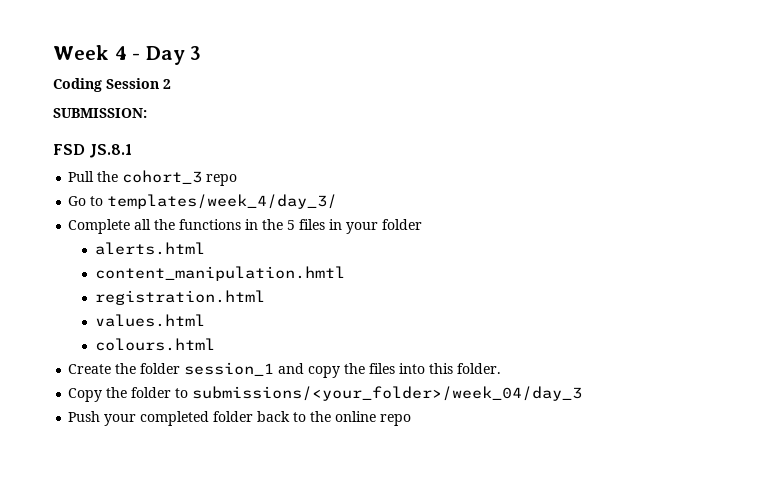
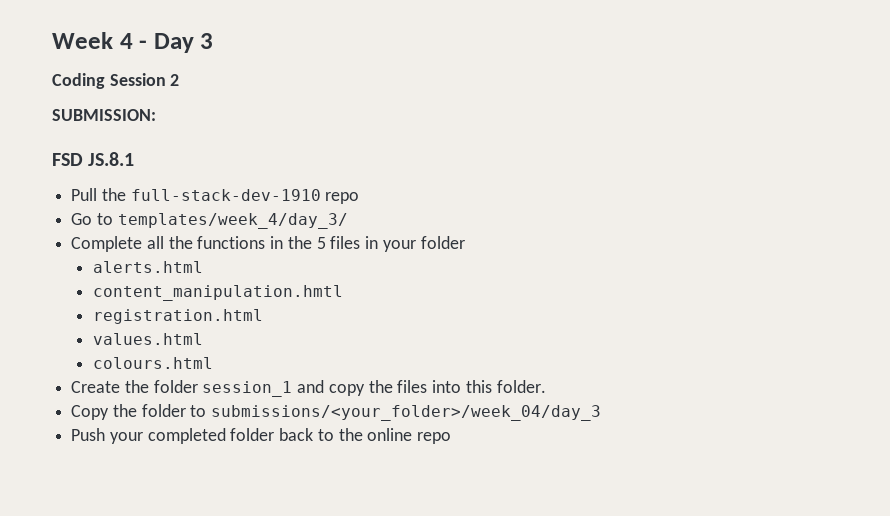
[122,170,203,184] cohort_3 -> [130,189,321,201] full-stack-dev-1910

